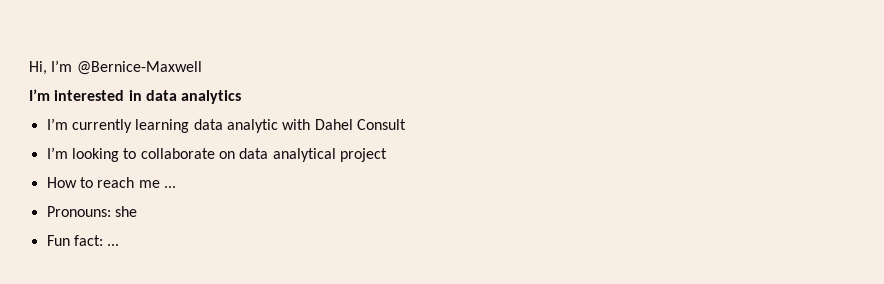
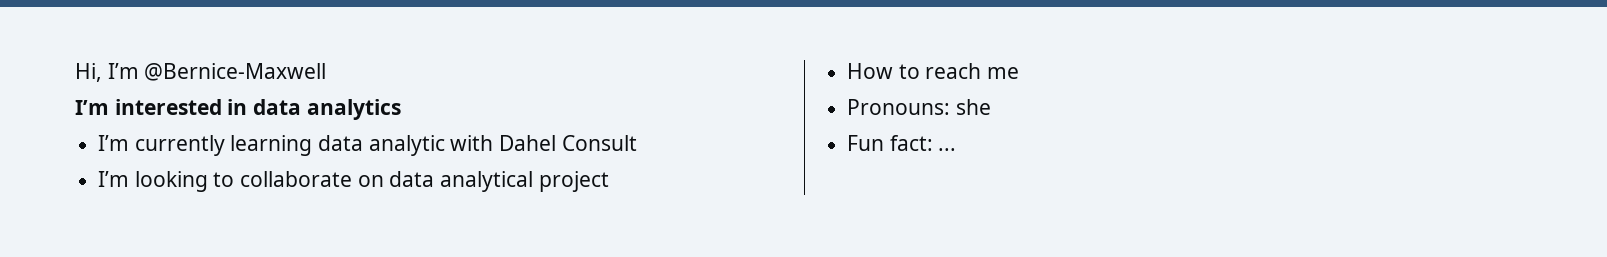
[163,186,176,188] ... -> (1020, 73) none

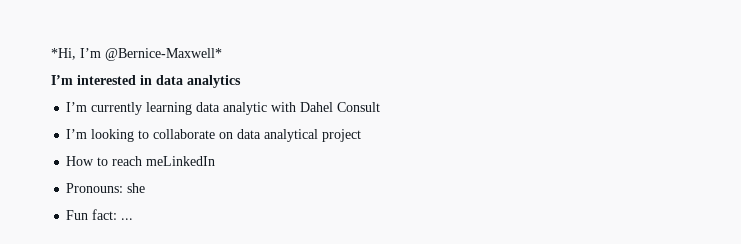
[75,63,327,82] Hi, I’m @Bernice-Maxwell -> [51,48,222,61] *Hi, I’m @Bernice-Maxwell*
[987,67,1020,79] me -> [146,156,216,166] meLinkedIn

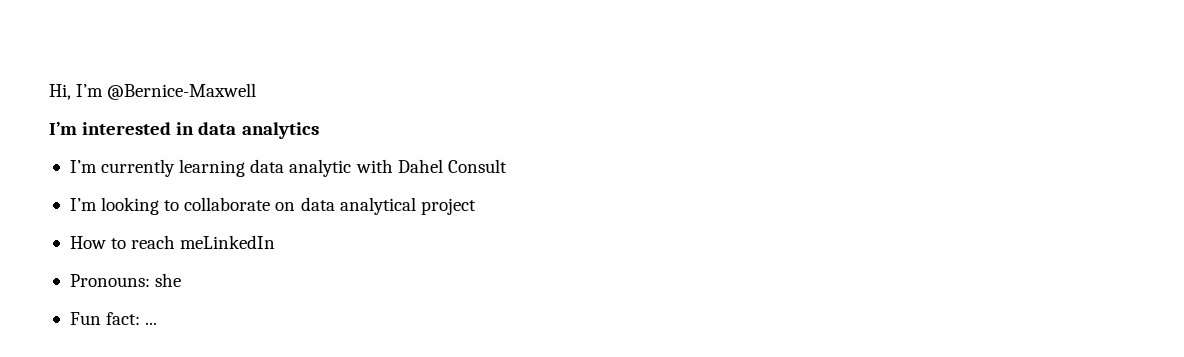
[51,48,222,61] *Hi, I’m @Bernice-Maxwell* -> [49,83,257,100] Hi, I’m @Bernice-Maxwell

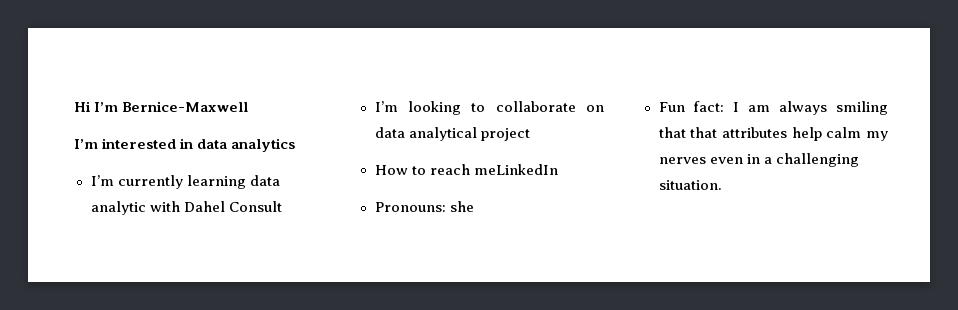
[49,83,257,100] Hi, I’m @Bernice-Maxwell -> [74,101,249,112] Hi I’m Bernice-Maxwell
[145,322,158,325] ... -> [733,101,888,115] [658,127,888,141] [658,153,859,167] [658,180,722,190] I am always smiling that that attributes help calm my nerves even in a challenging situation.

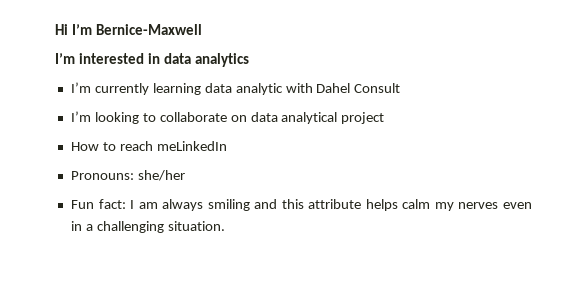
[449,201,474,212] she -> [137,170,185,181] she/her
[658,127,822,141] that that attributes help -> [254,199,398,211] and this attribute helps

